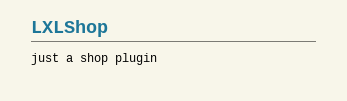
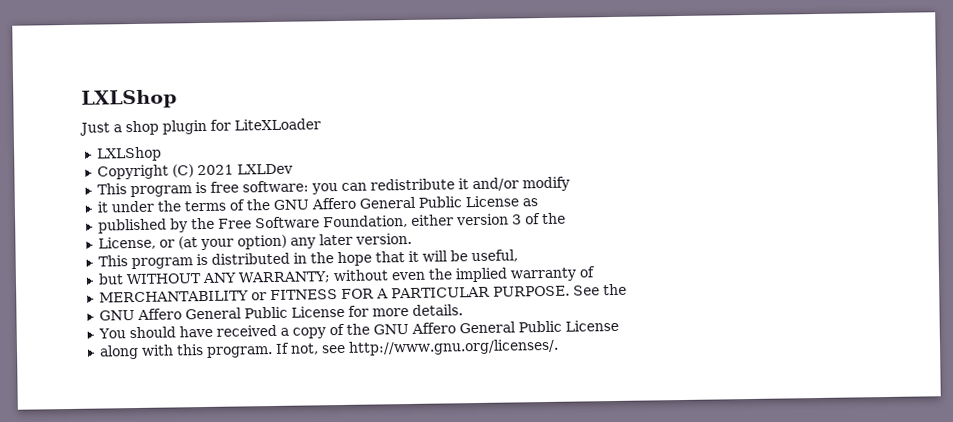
[31,20,108,37] [31,53,59,65] LXLShop // just -> [81,89,177,109] [79,122,110,136] LXLShop // Just
(157, 59) none -> [210,118,321,131] [96,146,162,162] [96,163,293,180] [96,176,570,198] [96,195,538,213] [97,212,566,234] [97,232,412,251] [97,249,518,270] [97,266,595,285] [98,283,627,303] [98,304,463,321] [97,319,619,339] [98,338,559,360] for LiteXLoader // LXLShop // Copyright (C) 2021 LXLDev // This program is free software: you can redistribute it and/or modify // it under the terms of the GNU Affero General Public License as // published by the Free Software Foundation, either version 3 of the // License, or (at your option) any later version. // This program is distributed in the hope that it will be useful, // but WITHOUT ANY WARRANTY; without even the implied warranty of // MERCHANTABILITY or FITNESS FOR A PARTICULAR PURPOSE. See the // GNU Affero General Public License for more details. // You should have received a copy of the GNU Affero General Public License // along with this program. If not, see http://www.gnu.org/licenses/.

